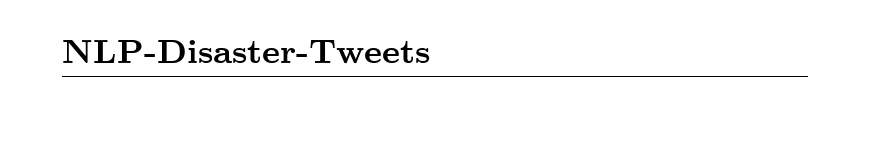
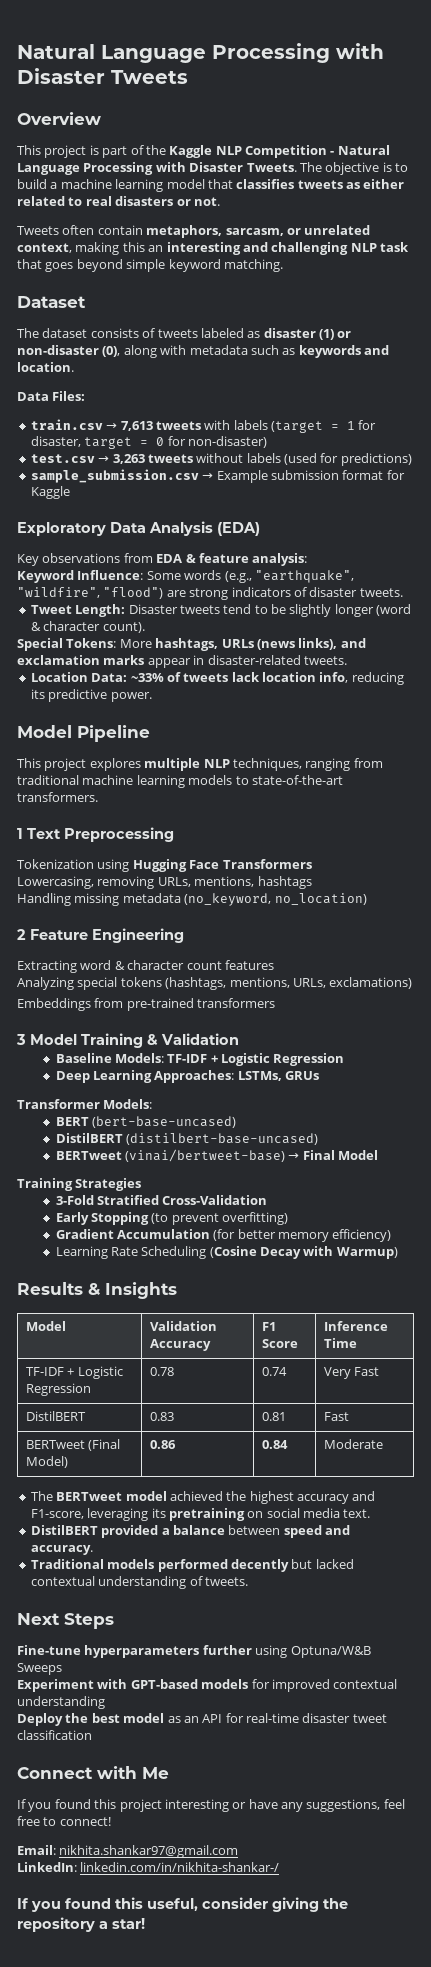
[62,40,430,64] NLP-Disaster-Tweets -> [17,43,384,63] [17,68,188,84] [17,112,101,125] [17,145,390,158] [17,162,408,175] [17,179,405,192] [17,196,220,206] [17,225,371,238] [17,242,409,255] [17,259,283,272] [17,296,86,308] [17,328,352,340] [17,345,389,358] [17,362,74,372] [17,391,86,401] [30,419,377,433] [30,436,267,449] [30,453,412,466] [30,469,405,483] [30,486,70,499] [17,521,260,536] [17,553,308,566] [17,570,354,583] [17,587,403,600] [30,604,412,617] [30,621,145,633] [17,638,366,651] [17,655,347,668] [30,672,404,685] [30,689,152,702] [17,725,150,742] [17,758,383,771] [17,775,343,788] [17,792,98,802] [17,827,174,842] [17,859,312,872] [17,876,312,889] [17,893,367,906] [17,928,184,943] [17,960,274,973] [17,977,413,990] [17,998,276,1011] [16,1033,239,1048] [55,1053,345,1066] [55,1070,320,1083] [17,1099,153,1109] [55,1116,236,1128] [55,1133,318,1145] [55,1149,379,1162] [17,1178,142,1191] [55,1195,268,1205] [55,1212,289,1225] [55,1229,392,1242] [55,1246,398,1259] [17,1282,177,1299] [25,1321,66,1331] [149,1321,217,1331] [149,1339,211,1351] [261,1322,276,1331] [261,1339,298,1348] [323,1321,388,1331] [323,1338,357,1348] [25,1366,123,1379] [25,1383,91,1396] [149,1367,174,1376] [261,1367,287,1376] [323,1367,380,1379] [25,1411,86,1421] [149,1412,174,1421] [261,1412,286,1421] [323,1412,349,1421] [25,1439,121,1451] [25,1456,68,1468] [149,1440,176,1449] [261,1440,288,1449] [323,1439,383,1449] [30,1491,376,1504] [30,1508,371,1521] [30,1525,350,1538] [30,1545,93,1555] [30,1559,354,1572] [30,1576,248,1589] [17,1613,114,1629] [17,1645,371,1658] [17,1663,62,1675] [17,1679,398,1692] [17,1696,105,1709] [17,1713,387,1726] [17,1730,92,1740] [17,1766,169,1779] [17,1799,405,1812] [17,1816,111,1826] [17,1845,239,1858] [17,1862,280,1872] [17,1897,348,1912] [17,1917,145,1932] Natural Language Processing with Disaster Tweets // Overview // This project is part of the Kaggle NLP Competition - Natural Language Processing with Disaster Tweets. The objective is to build a machine learning model that classifies tweets as either related to real disasters or not. // Tweets often contain metaphors, sarcasm, or unrelated context, making this an interesting and challenging NLP task that goes beyond simple keyword matching. // Dataset // The dataset consists of tweets labeled as disaster (1) or non-disaster (0), along with metadata such as keywords and location. // Data Files: // train.csv → 7,613 tweets with labels (target = 1 for disaster, target = 0 for non-disaster) // test.csv → 3,263 tweets without labels (used for predictions) // sample_submission.csv → Example submission format for Kaggle // Exploratory Data Analysis (EDA) // Key observations from EDA & feature analysis: // Keyword Influence: Some words (e.g., "earthquake", "wildfire", "flood") are strong indicators of disaster tweets. // Tweet Length: Disaster tweets tend to be slightly longer (word & character count). // Special Tokens: More hashtags, URLs (news links), and exclamation marks appear in disaster-related tweets. // Location Data: ~33% of tweets lack location info, reducing its predictive power. // Model Pipeline // This project explores multiple NLP techniques, ranging from traditional machine learning models to state-of-the-art transformers. // 1 Text Preprocessing // Tokenization using Hugging Face Transformers // Lowercasing, removing URLs, mentions, hashtags // Handling missing metadata (no_keyword, no_location) // 2 Feature Engineering // Extracting word & character count features // Analyzing special tokens (hashtags, mentions, URLs, exclamations) // Embeddings from pre-trained transformers // 3 Model Training & Validation // Baseline Models: TF-IDF + Logistic Regression // Deep Learning Approaches: LSTMs, GRUs // Transformer Models: // BERT (bert-base-uncased) // DistilBERT (distilbert-base-uncased) // BERTweet (vinai/bertweet-base) → Final Model // Training Strategies // 3-Fold Stratified Cross-Validation // Early Stopping (to prevent overfitting) // Gradient Accumulation (for better memory efficiency) // Learning Rate Scheduling (Cosine Decay with Warmup) // Results & Insights // Model | Validation Accuracy | F1 Score | Inference Time // TF-IDF + Logistic Regression | 0.78 | 0.74 | Very Fast // DistilBERT | 0.83 | 0.81 | Fast // BERTweet (Final Model) | 0.86 | 0.84 | Moderate // The BERTweet model achieved the highest accuracy and F1-score, leveraging its pretraining on social media text. // DistilBERT provided a balance between speed and accuracy. // Traditional models performed decently but lacked contextual understanding of tweets. // Next Steps // Fine-tune hyperparameters further using Optuna/W&B Sweeps // Experiment with GPT-based models for improved contextual understanding // Deploy the best model as an API for real-time disaster tweet classification // Connect with Me // If you found this project interesting or have any suggestions, feel free to connect! // Email: nikhita.shankar97@gmail.com // LinkedIn: linkedin.com/in/nikhita-shankar-/ // If you found this useful, consider giving the repository a star!

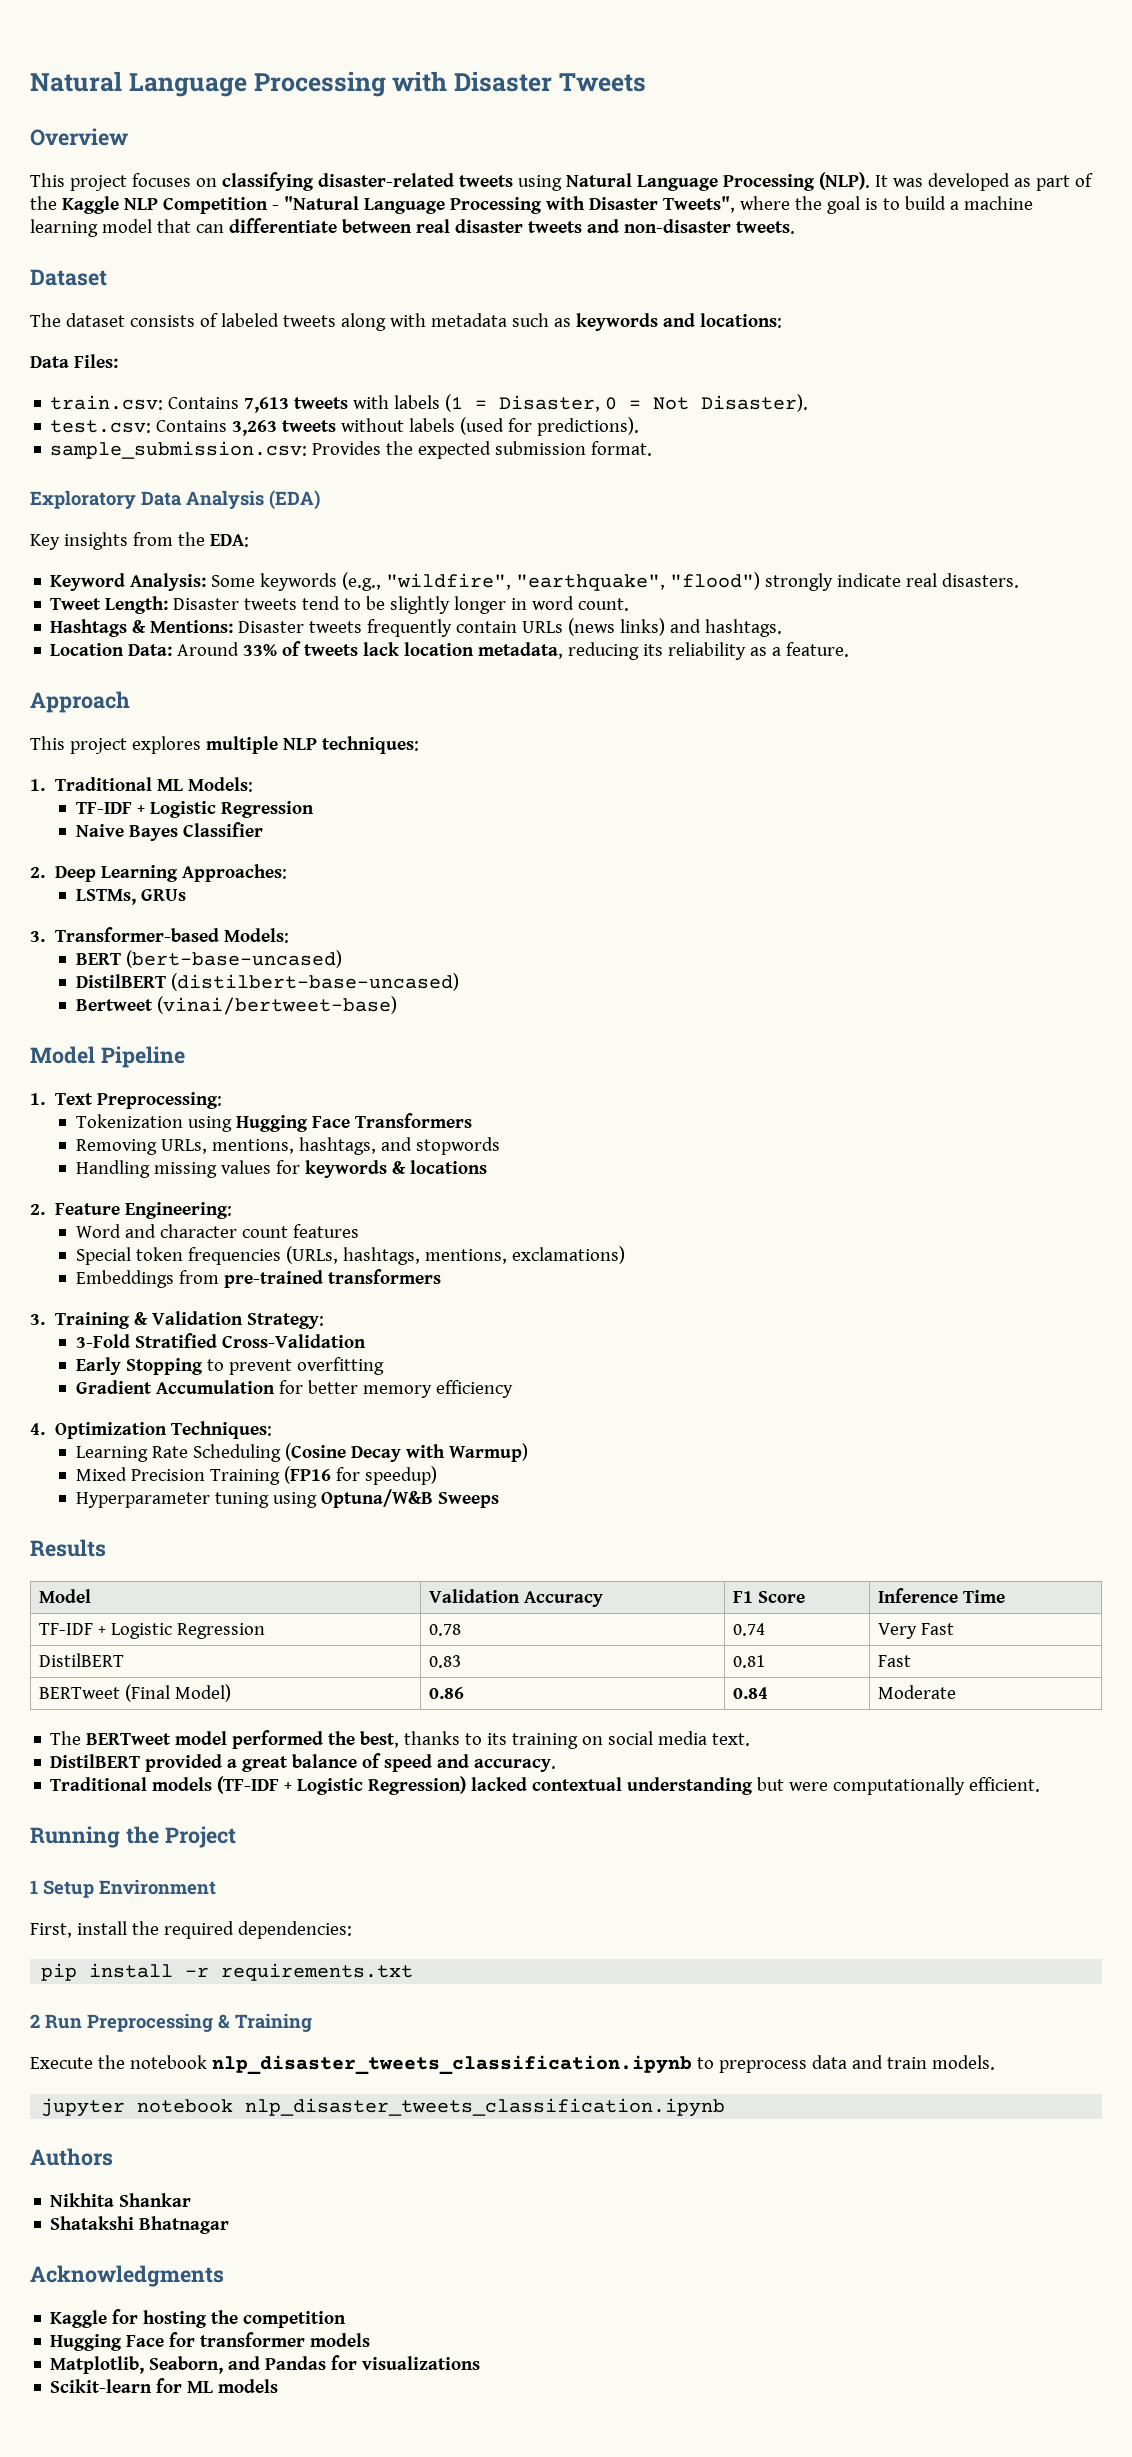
[89,145,99,155] is -> [131,172,1031,191] focuses on classifying disaster-related tweets using Natural Language Processing (NLP). It was developed as
[337,145,390,155] [17,162,380,175] Natural Language Processing with Disaster Tweets. The objective -> [283,196,860,214] "Natural Language Processing with Disaster Tweets", where the goal
[236,179,405,189] [17,196,220,206] [17,225,371,238] [17,242,409,255] [17,259,283,272] classifies tweets as either related to real disasters or not. // Tweets often contain metaphors, sarcasm, or unrelated context, making this an interesting and challenging NLP task that goes beyond simple keyword matching. -> [195,218,795,234] can differentiate between real disaster tweets and non-disaster tweets.
[157,328,352,340] [17,345,121,357] tweets labeled as disaster (1) or non-disaster (0), -> [220,313,336,327] labeled tweets
[17,362,74,372] location. -> [699,313,782,328] locations:
[30,419,118,430] train.csv → -> [50,395,240,410] train.csv: Contains
[271,420,377,433] [30,436,267,449] [30,454,110,463] (target = 1 for disaster, target = 0 for non-disaster) // test.csv → -> [445,394,809,412] [50,420,228,433] (1 = Disaster, 0 = Not Disaster). // test.csv: Contains
[340,453,412,466] [30,469,405,483] [30,486,70,499] predictions) // sample_submission.csv → Example submission format for Kaggle -> [537,417,640,436] [50,441,653,459] predictions). // sample_submission.csv: Provides the expected submission format.
[42,553,308,566] [17,570,354,583] [17,587,403,600] observations from EDA & feature analysis: // Keyword Influence: Some words (e.g., "earthquake", "wildfire", "flood") are strong indicators of disaster tweets. -> [63,532,249,550] [50,572,1020,591] insights from the EDA: // Keyword Analysis: Some keywords (e.g., "wildfire", "earthquake", "flood") strongly indicate real disasters.
[376,604,412,616] [30,621,145,633] [17,638,366,651] [17,655,347,668] (word & character count). // Special Tokens: More hashtags, URLs (news links), and exclamation marks appear in disaster-related tweets. -> [511,596,630,611] [50,618,783,637] in word count. // Hashtags & Mentions: Disaster tweets frequently contain URLs (news links) and hashtags.
[130,673,164,682] ~33% -> [177,642,278,656] Around 33%
[319,672,349,683] info, -> [478,642,564,659] metadata,
[48,689,152,702] [17,725,150,742] predictive power. // Model Pipeline -> [668,642,850,660] [30,691,130,713] reliability as a feature. // Approach
[232,758,383,771] [17,775,343,788] [17,792,98,802] [17,827,174,842] [17,859,312,872] [17,876,312,889] [17,893,367,906] [17,928,184,943] [17,960,274,973] [17,977,413,990] [17,998,276,1011] [16,1033,239,1048] [55,1053,164,1063] techniques, ranging from traditional machine learning models to state-of-the-art transformers. // 1 Text Preprocessing // Tokenization using Hugging Face Transformers // Lowercasing, removing URLs, mentions, hashtags // Handling missing metadata (no_keyword, no_location) // 2 Feature Engineering // Extracting word & character count features // Analyzing special tokens (hashtags, mentions, URLs, exclamations) // Embeddings from pre-trained transformers // 3 Model Training & Validation // Baseline Models: -> [321,736,419,754] [30,777,254,792] techniques: // 1. Traditional ML Models: //
(345, 1059) none -> [75,822,263,841] [30,867,45,878] Naive Bayes Classifier // 2.
(235, 1076) none -> (288, 873) //
[17,1099,100,1109] Transformer -> [30,927,220,942] 3. Transformer-based
[55,1151,122,1160] BERTweet -> [75,999,153,1011] Bertweet
[288,1150,379,1160] [17,1178,142,1191] → Final Model // Training Strategies -> [30,1046,185,1068] [30,1092,223,1109] [75,1113,472,1132] [75,1137,500,1155] [75,1160,487,1178] [30,1202,233,1219] [75,1224,359,1238] [75,1246,625,1265] [75,1269,441,1288] [30,1311,325,1329] // Model Pipeline // 1. Text Preprocessing: // Tokenization using Hugging Face Transformers // Removing URLs, mentions, hashtags, and stopwords // Handling missing values for keywords & locations // 2. Feature Engineering: // Word and character count features // Special token frequencies (URLs, hashtags, mentions, exclamations) // Embeddings from pre-trained transformers // 3. Training & Validation Strategy:
[151,1212,289,1225] (to prevent overfitting) -> [206,1357,384,1375] to prevent overfitting
[213,1229,236,1241] (for -> [278,1380,303,1394] for
[332,1229,392,1242] efficiency) -> [435,1380,513,1398] [30,1421,273,1439] efficiency // 4. Optimization Techniques:
(398, 1253) none -> [75,1466,437,1485] [75,1489,499,1508] // Mixed Precision Training (FP16 for speedup) // Hyperparameter tuning using Optuna/W&B Sweeps
[88,1282,177,1299] & Insights -> (106, 1548) none
[169,1491,376,1504] [30,1508,245,1521] achieved the highest accuracy and F1-score, leveraging its pretraining -> [232,1730,579,1749] performed the best, thanks to its training
[172,1525,281,1535] balance between -> [242,1753,382,1772] great balance of
[157,1559,354,1572] [30,1576,248,1589] [17,1613,114,1629] [17,1645,371,1658] [17,1663,62,1675] [17,1679,398,1692] [17,1696,105,1709] [17,1713,387,1726] [17,1730,92,1740] [17,1766,169,1779] [17,1799,405,1812] [17,1816,111,1826] [17,1845,239,1858] [17,1862,280,1872] [17,1897,348,1912] [17,1917,145,1932] performed decently but lacked contextual understanding of tweets. // Next Steps // Fine-tune hyperparameters further using Optuna/W&B Sweeps // Experiment with GPT-based models for improved contextual understanding // Deploy the best model as an API for real-time disaster tweet classification // Connect with Me // If you found this project interesting or have any suggestions, feel free to connect! // Email: nikhita.shankar97@gmail.com // LinkedIn: linkedin.com/in/nikhita-shankar-/ // If you found this useful, consider giving the repository a star! -> [217,1776,1041,1795] [30,1826,236,1848] [30,1879,216,1898] [30,1921,352,1939] [41,1963,414,1981] [30,2013,312,2032] [30,2055,995,2075] [41,2098,726,2117] [30,2148,113,2166] [50,2193,192,2207] [50,2216,230,2234] [30,2265,224,2287] [50,2309,347,2328] [50,2332,371,2351] [50,2355,481,2374] [50,2378,279,2393] (TF-IDF + Logistic Regression) lacked contextual understanding but were computationally efficient. // Running the Project // 1 Setup Environment // First, install the required dependencies: // pip install -r requirements.txt // 2 Run Preprocessing & Training // Execute the notebook nlp_disaster_tweets_classification.ipynb to preprocess data and train models. // jupyter notebook nlp_disaster_tweets_classification.ipynb // Authors // Nikhita Shankar // Shatakshi Bhatnagar // Acknowledgments // Kaggle for hosting the competition // Hugging Face for transformer models // Matplotlib, Seaborn, and Pandas for visualizations // Scikit-learn for ML models

